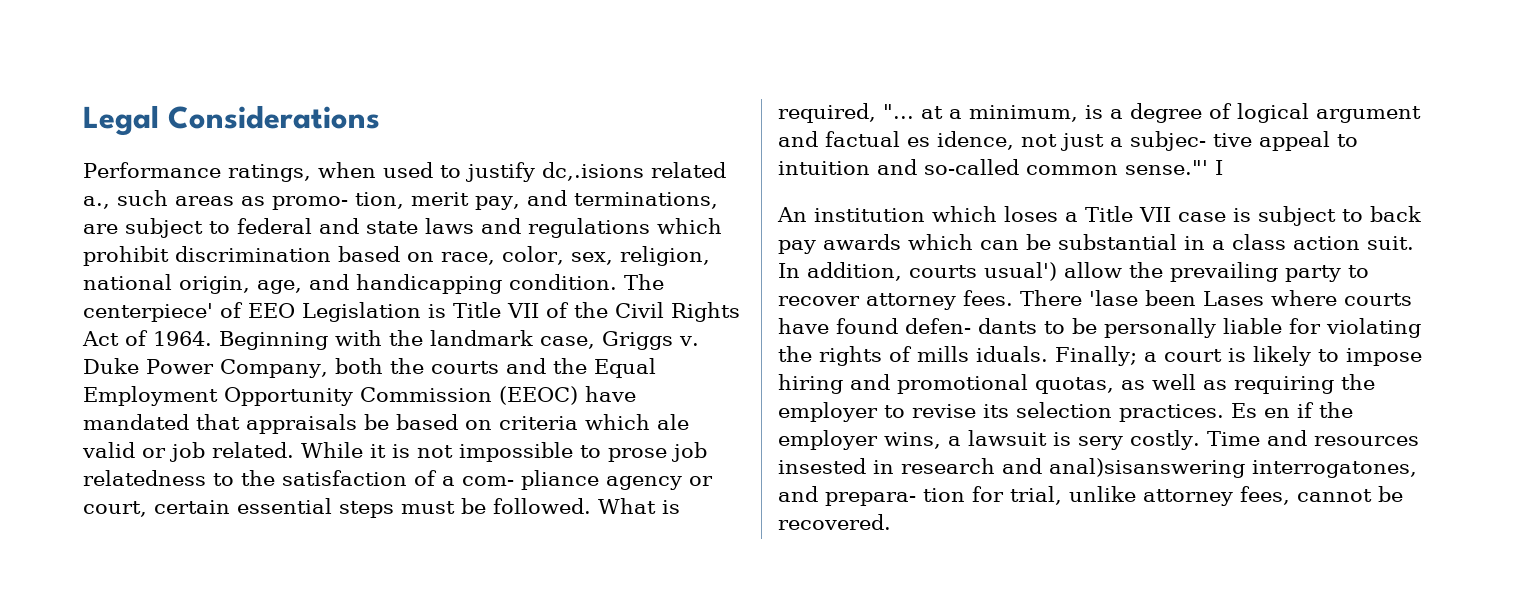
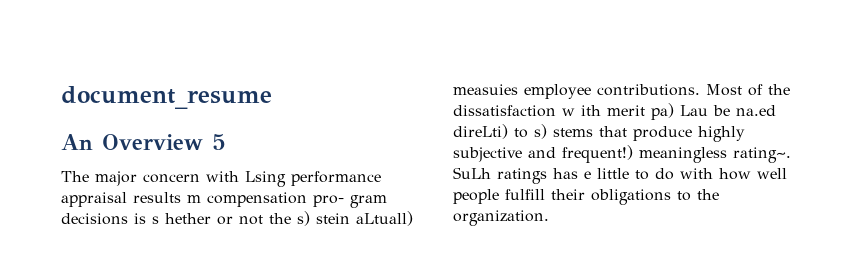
[83,105,380,136] [83,162,726,182] [83,190,718,210] [83,218,722,238] [83,246,710,266] [83,274,664,294] [83,302,740,322] [82,330,699,350] [83,358,656,378] [83,386,636,406] [83,414,689,434] [82,442,707,462] [83,470,713,490] [83,498,680,518] [778,103,1421,123] [778,131,1358,151] [778,159,1223,175] [777,206,1421,226] [778,234,1414,254] [778,262,1369,282] [778,290,1412,310] [778,318,1421,338] [778,346,1422,366] [778,374,1375,394] [778,402,1353,422] [778,430,1419,450] [778,458,1417,478] [778,486,1403,506] [778,514,891,530] Legal Considerations // Performance ratings, when used to justify dc,.isions related a., such areas as promo- tion, merit pay, and terminations, are subject to federal and state laws and regulations which prohibit discrimination based on race, color, sex, religion, national origin, age, and handicapping condition. The centerpiece' of EEO Legislation is Title VII of the Civil Rights Act of 1964. Beginning with the landmark case, Griggs v. Duke Power Company, both the courts and the Equal Employment Opportunity Commission (EEOC) have mandated that appraisals be based on criteria which ale valid or job related. While it is not impossible to prose job relatedness to the satisfaction of a com- pliance agency or court, certain essential steps must be followed. What is required, "... at a minimum, is a degree of logical argument and factual es idence, not just a subjec- tive appeal to intuition and so-called common sense."' I // An institution which loses a Title VII case is subject to back pay awards which can be substantial in a class action suit. In addition, courts usual') allow the prevailing party to recover attorney fees. There 'lase been Lases where courts have found defen- dants to be personally liable for violating the rights of mills iduals. Finally; a court is likely to impose hiring and promotional quotas, as well as requiring the employer to revise its selection practices. Es en if the employer wins, a lawsuit is sery costly. Time and resources insested in research and anal)sisanswering interrogatones, and prepara- tion for trial, unlike attorney fees, cannot be recovered. -> [61,86,272,109] [61,134,226,150] [61,171,381,187] [61,192,387,208] [61,211,413,226] [453,84,790,99] [453,103,776,120] [453,124,745,142] [453,145,791,163] [453,167,787,184] [453,189,719,205] [453,210,549,226] document_resume // An Overview 5 // The major concern with Lsing performance appraisal results m compensation pro- gram decisions is s hether or not the s) stein aLtuall) measuies employee contributions. Most of the dissatisfaction w ith merit pa) Lau be na.ed direLti) to s) stems that produce highly subjective and frequent!) meaningless rating~. SuLh ratings has e little to do with how well people fulfill their obligations to the organization.

